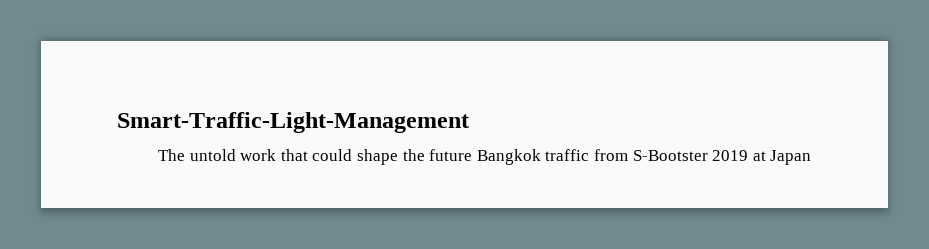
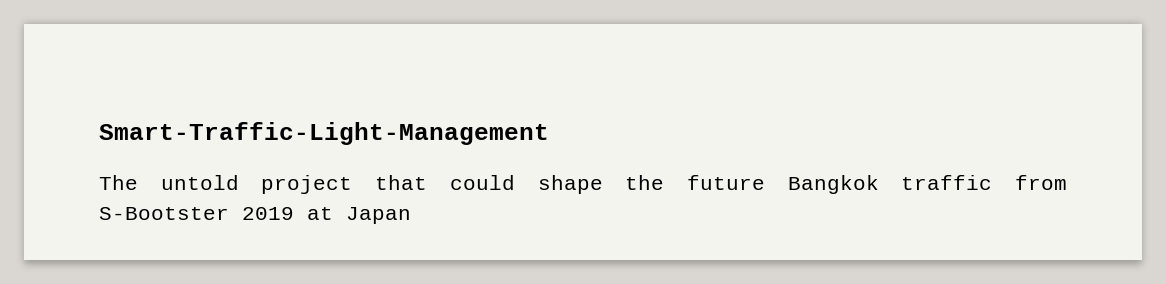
[240,149,277,161] work -> [261,175,353,194] project

